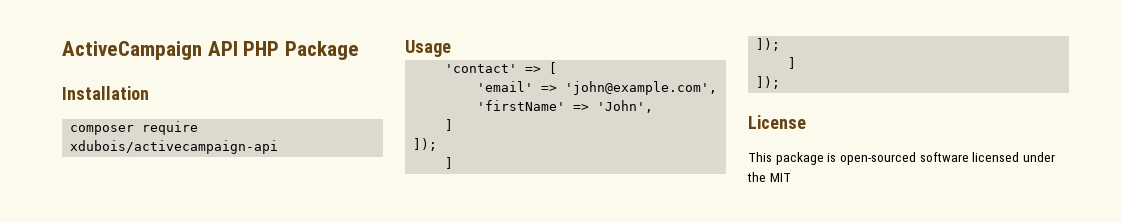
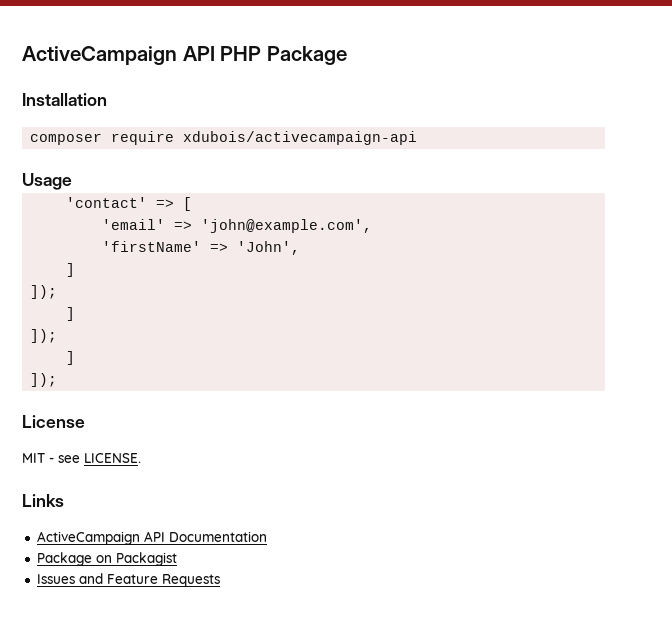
[748,152,1055,165] [747,172,791,182] This package is open-sourced software licensed under the MIT -> [22,453,141,463] [22,494,64,507] [36,531,267,545] [36,552,177,566] [36,573,220,587] MIT - see LICENSE. // Links // ActiveCampaign API Documentation // Package on Packagist // Issues and Feature Requests

